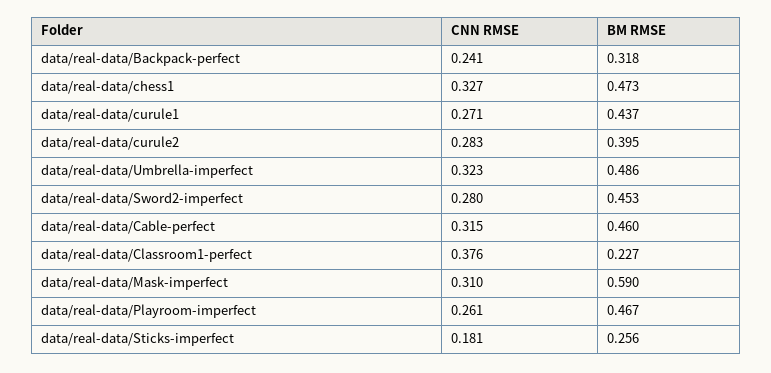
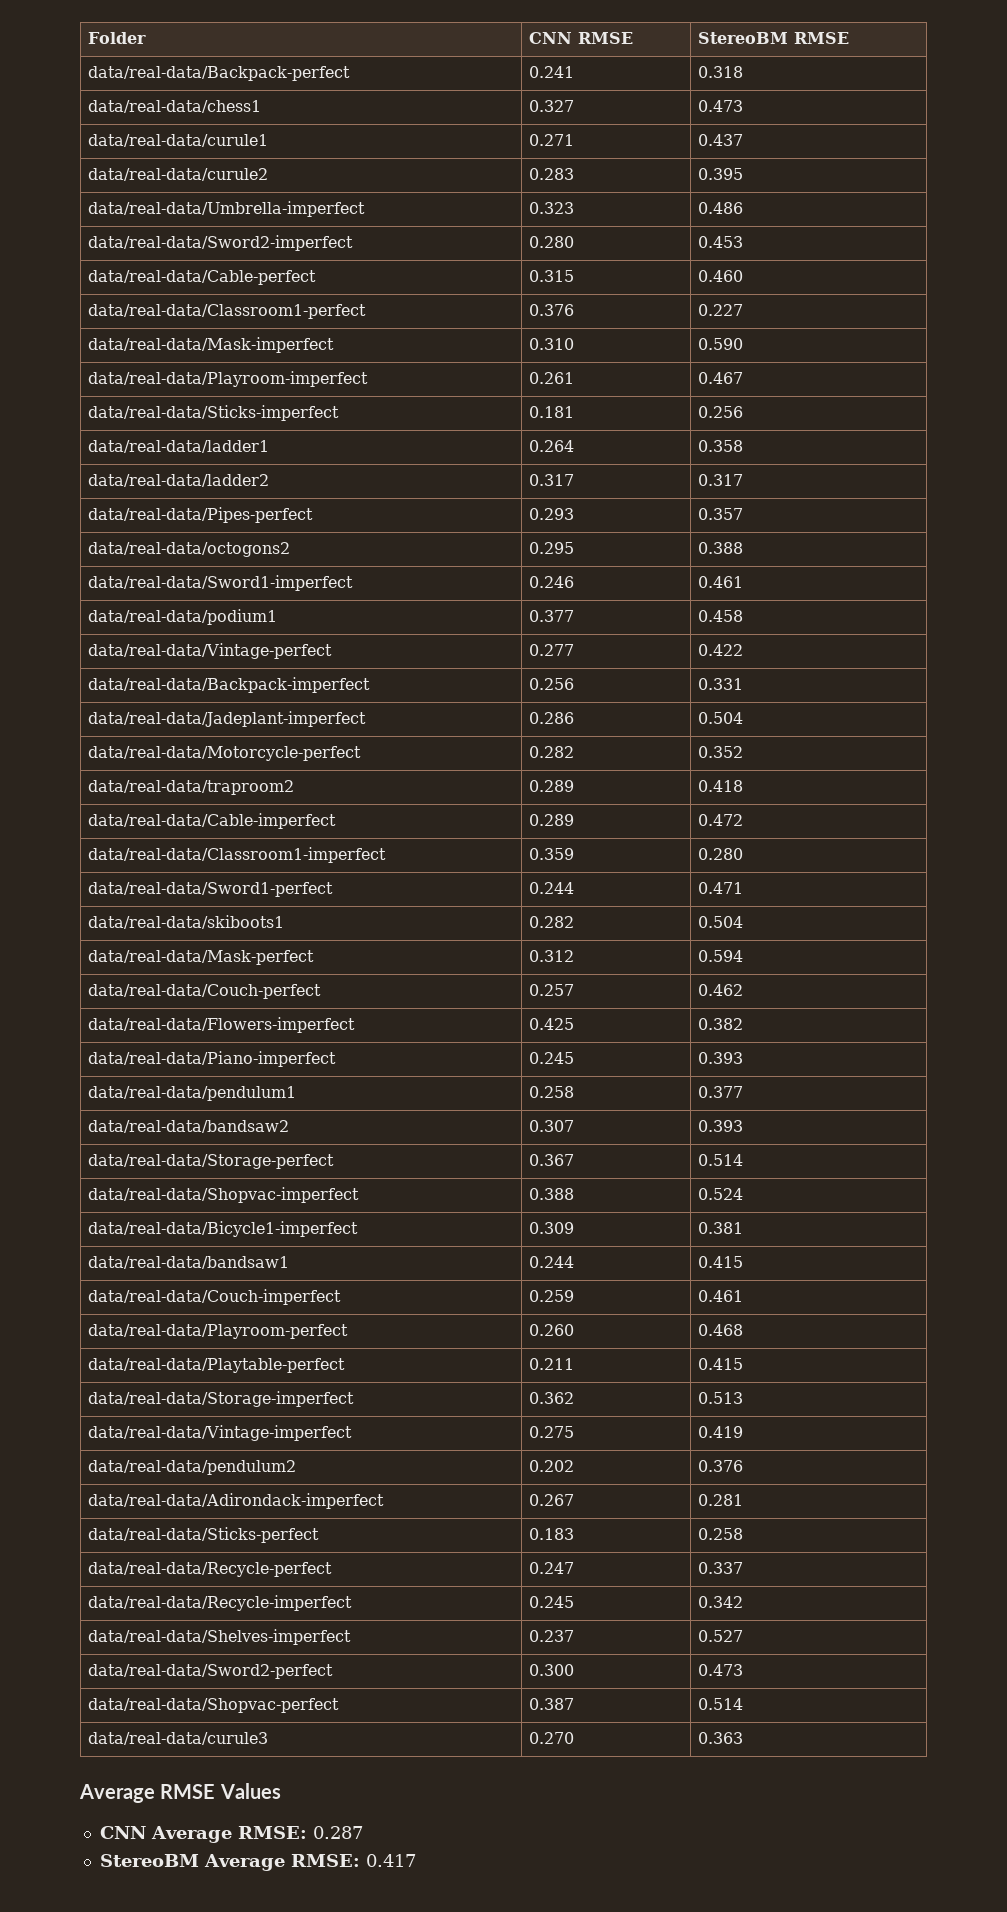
[606,25,627,35] BM -> [697,32,788,44] StereoBM
(639, 338) none -> [87,440,269,453] [528,440,574,452] [697,440,743,452] [87,474,269,487] [528,474,574,486] [697,474,743,486] [87,507,313,523] [528,508,574,520] [697,508,743,520] [87,542,290,557] [528,542,574,554] [697,542,743,554] [87,575,353,591] [528,576,574,588] [697,576,743,588] [87,609,277,625] [528,610,574,622] [697,610,743,622] [87,643,332,659] [528,644,574,656] [697,644,743,656] [87,677,370,693] [528,678,574,690] [697,678,743,690] [87,711,366,727] [528,712,574,724] [697,712,743,724] [87,746,361,761] [528,746,574,758] [697,746,743,758] [87,780,294,795] [528,780,574,792] [697,780,743,792] [87,813,336,829] [528,814,574,826] [697,814,743,826] [87,847,386,863] [528,848,574,860] [697,848,743,860] [87,882,333,897] [528,882,574,894] [697,882,743,894] [87,915,284,929] [528,916,574,928] [697,916,743,928] [87,950,314,965] [528,950,574,962] [697,950,743,962] [87,984,321,999] [528,984,574,996] [697,984,743,996] [87,1017,355,1033] [528,1018,574,1030] [697,1018,743,1030] [87,1051,336,1067] [528,1052,574,1064] [697,1052,743,1064] [87,1086,296,1101] [528,1086,574,1098] [697,1086,743,1098] [87,1120,289,1133] [528,1120,574,1132] [697,1120,743,1132] [87,1154,334,1169] [528,1154,574,1166] [697,1154,743,1166] [87,1187,359,1203] [528,1188,574,1200] [697,1188,743,1200] [87,1221,358,1237] [528,1222,574,1234] [697,1222,743,1234] [87,1256,289,1269] [528,1256,574,1268] [697,1256,743,1268] [87,1289,341,1305] [528,1290,574,1302] [697,1290,743,1302] [87,1324,348,1339] [528,1324,574,1336] [697,1324,743,1336] [87,1358,345,1373] [528,1358,574,1370] [697,1358,743,1370] [87,1391,354,1407] [528,1392,574,1404] [697,1392,743,1404] [87,1425,352,1441] [528,1426,574,1438] [697,1426,743,1438] [87,1460,296,1475] [528,1460,574,1472] [697,1460,743,1472] [87,1493,384,1509] [528,1494,574,1506] [697,1494,743,1506] [87,1527,319,1543] [528,1528,574,1540] [697,1528,743,1540] [87,1562,332,1577] [528,1562,574,1574] [697,1562,743,1574] [87,1595,352,1611] [528,1596,574,1608] [697,1596,743,1608] [87,1629,351,1645] [528,1630,574,1642] [697,1630,743,1642] [87,1664,333,1679] [528,1664,574,1676] [697,1664,743,1676] [87,1698,339,1713] [528,1698,574,1710] [697,1698,743,1710] [87,1732,268,1745] [528,1732,574,1744] [697,1732,743,1744] [79,1783,281,1803] [99,1826,363,1843] [99,1854,416,1871] // data/real-data/ladder1 | 0.264 | 0.358 // data/real-data/ladder2 | 0.317 | 0.317 // data/real-data/Pipes-perfect | 0.293 | 0.357 // data/real-data/octogons2 | 0.295 | 0.388 // data/real-data/Sword1-imperfect | 0.246 | 0.461 // data/real-data/podium1 | 0.377 | 0.458 // data/real-data/Vintage-perfect | 0.277 | 0.422 // data/real-data/Backpack-imperfect | 0.256 | 0.331 // data/real-data/Jadeplant-imperfect | 0.286 | 0.504 // data/real-data/Motorcycle-perfect | 0.282 | 0.352 // data/real-data/traproom2 | 0.289 | 0.418 // data/real-data/Cable-imperfect | 0.289 | 0.472 // data/real-data/Classroom1-imperfect | 0.359 | 0.280 // data/real-data/Sword1-perfect | 0.244 | 0.471 // data/real-data/skiboots1 | 0.282 | 0.504 // data/real-data/Mask-perfect | 0.312 | 0.594 // data/real-data/Couch-perfect | 0.257 | 0.462 // data/real-data/Flowers-imperfect | 0.425 | 0.382 // data/real-data/Piano-imperfect | 0.245 | 0.393 // data/real-data/pendulum1 | 0.258 | 0.377 // data/real-data/bandsaw2 | 0.307 | 0.393 // data/real-data/Storage-perfect | 0.367 | 0.514 // data/real-data/Shopvac-imperfect | 0.388 | 0.524 // data/real-data/Bicycle1-imperfect | 0.309 | 0.381 // data/real-data/bandsaw1 | 0.244 | 0.415 // data/real-data/Couch-imperfect | 0.259 | 0.461 // data/real-data/Playroom-perfect | 0.260 | 0.468 // data/real-data/Playtable-perfect | 0.211 | 0.415 // data/real-data/Storage-imperfect | 0.362 | 0.513 // data/real-data/Vintage-imperfect | 0.275 | 0.419 // data/real-data/pendulum2 | 0.202 | 0.376 // data/real-data/Adirondack-imperfect | 0.267 | 0.281 // data/real-data/Sticks-perfect | 0.183 | 0.258 // data/real-data/Recycle-perfect | 0.247 | 0.337 // data/real-data/Recycle-imperfect | 0.245 | 0.342 // data/real-data/Shelves-imperfect | 0.237 | 0.527 // data/real-data/Sword2-perfect | 0.300 | 0.473 // data/real-data/Shopvac-perfect | 0.387 | 0.514 // data/real-data/curule3 | 0.270 | 0.363 // Average RMSE Values // CNN Average RMSE: 0.287 // StereoBM Average RMSE: 0.417

